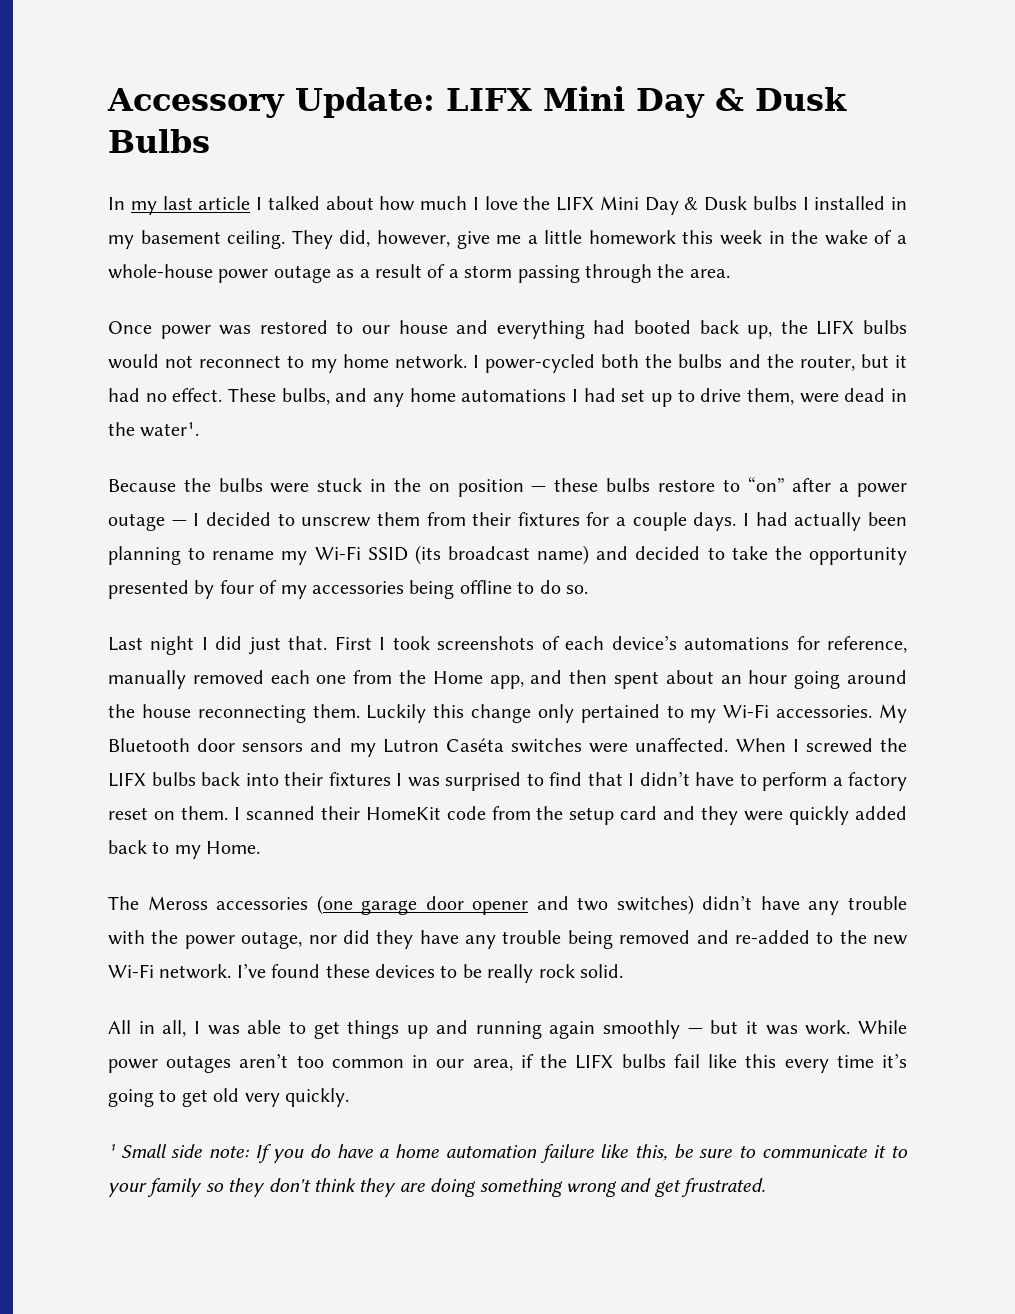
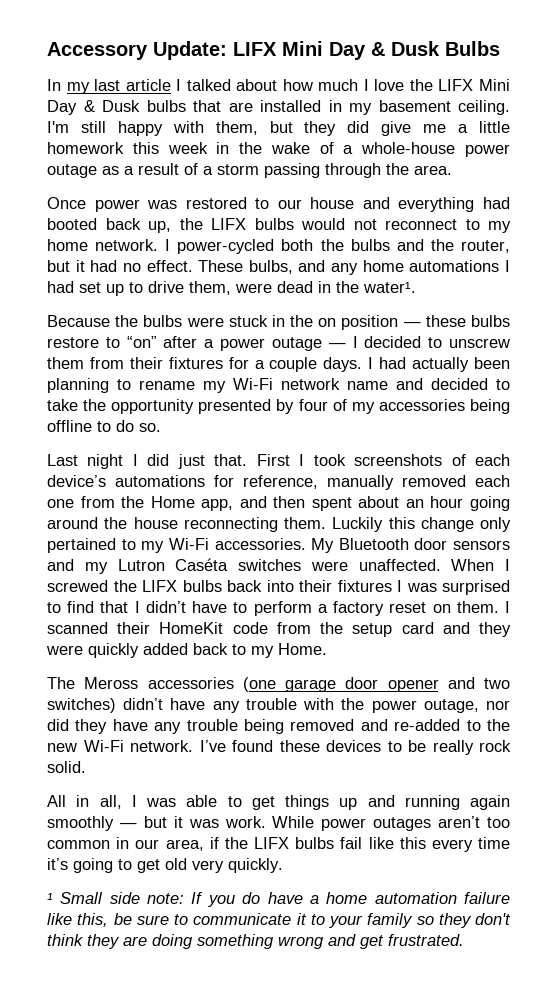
[802,197,809,210] I -> [193,100,253,112] that are
[291,230,450,249] They did, however, -> [47,121,370,136] I'm still happy with them, but they did
[367,545,590,565] SSID (its broadcast name) -> [281,378,388,390] network name

